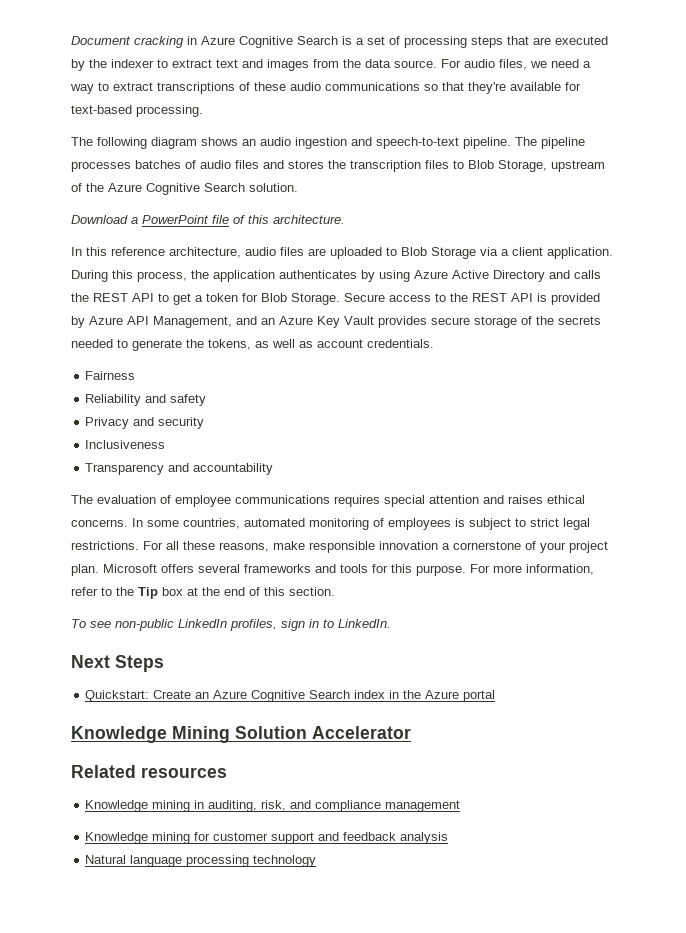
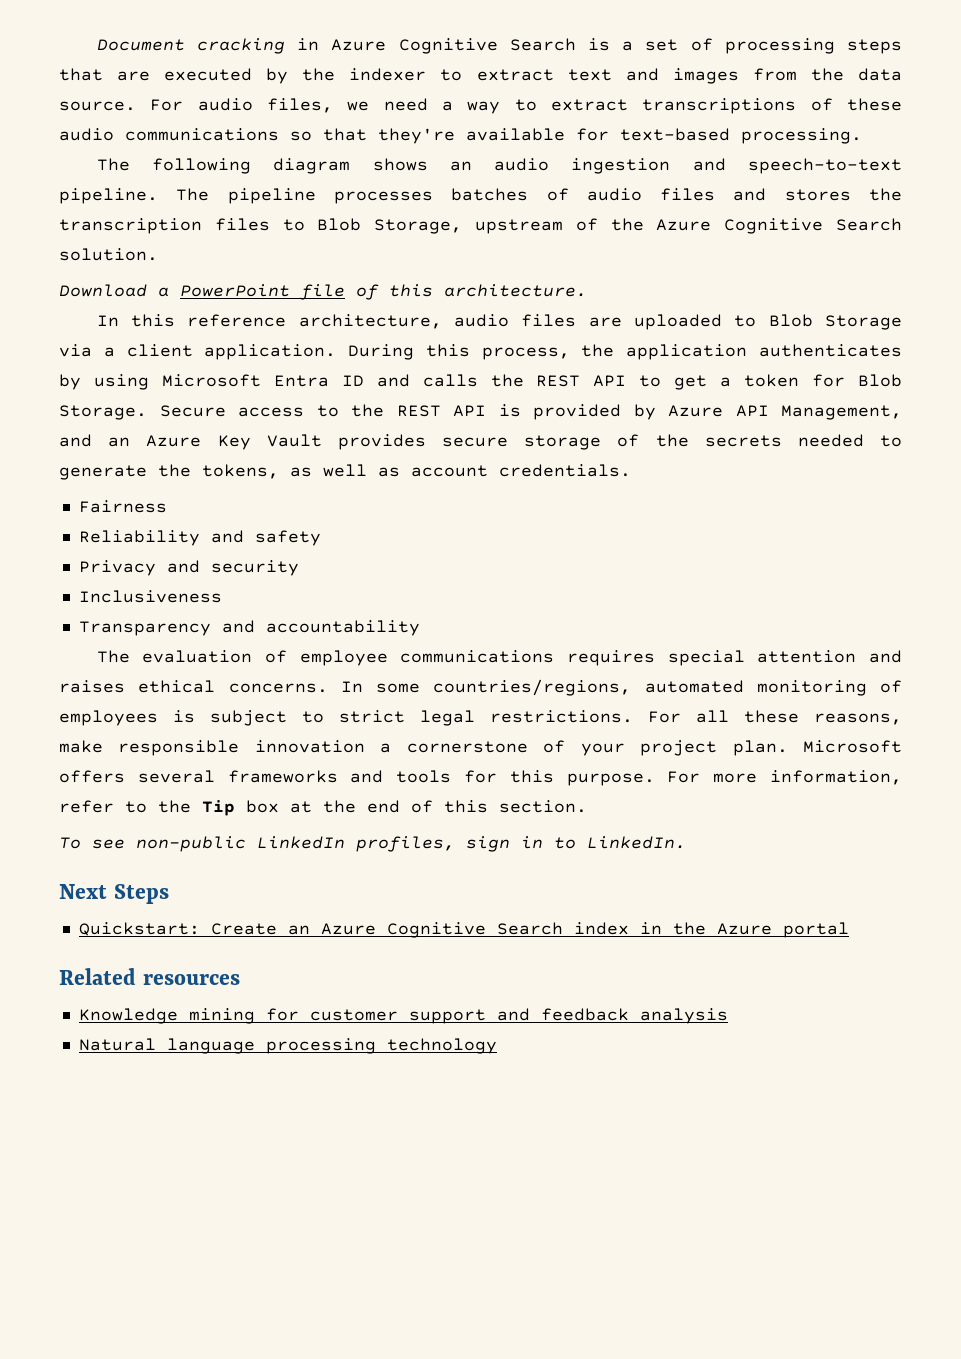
[414,270,545,282] Azure Active Directory -> [161,374,364,387] Microsoft Entra ID
[183,518,240,529] countries, -> [433,679,632,696] countries/regions,
[71,726,411,743] [71,765,227,778] [85,800,461,812] Knowledge Mining Solution Accelerator // Related resources // Knowledge mining in auditing, risk, and compliance management -> [59,968,240,985] Related resources

